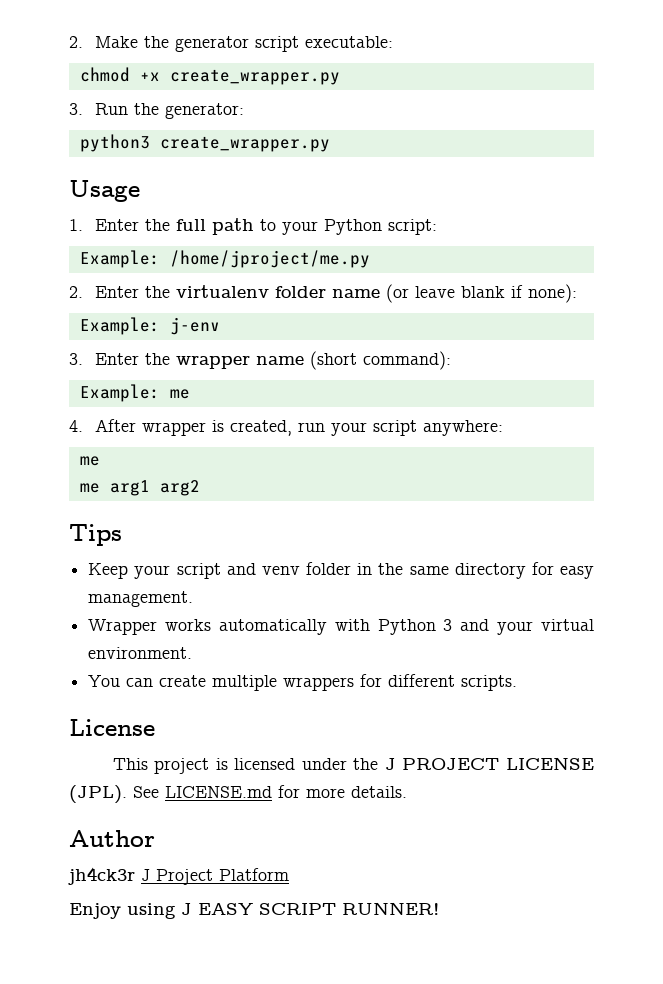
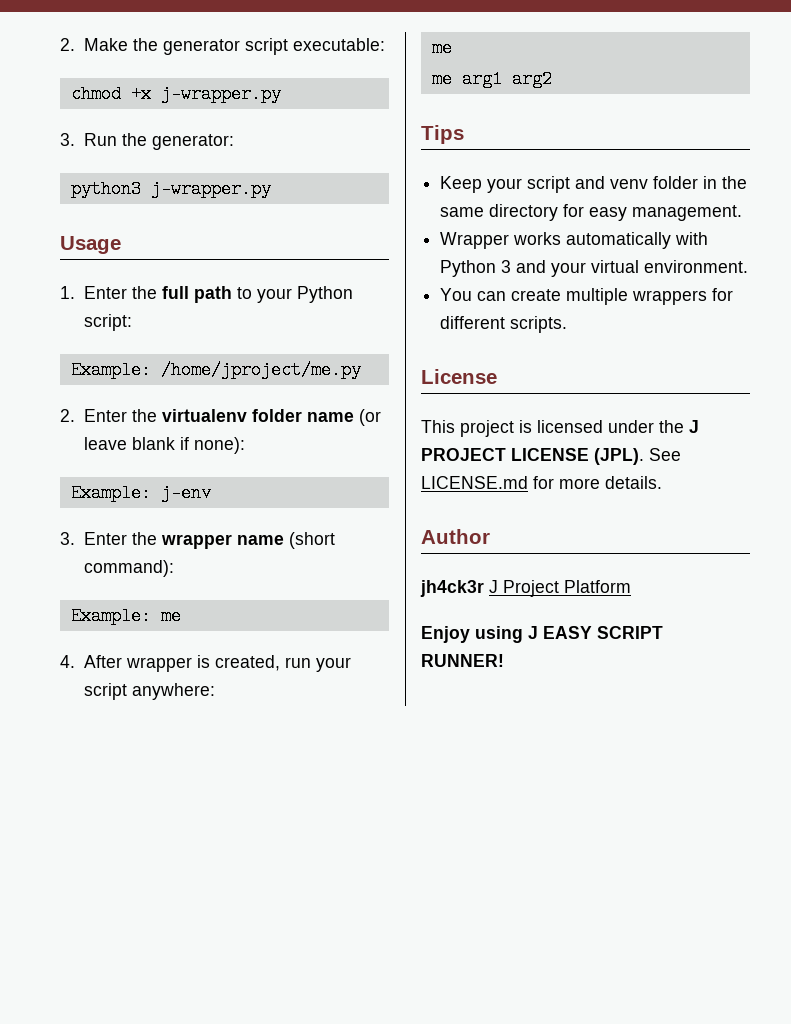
[169,69,340,85] create_wrapper.py -> [160,85,281,103] j-wrapper.py
[159,136,330,152] create_wrapper.py -> [150,180,271,198] j-wrapper.py

